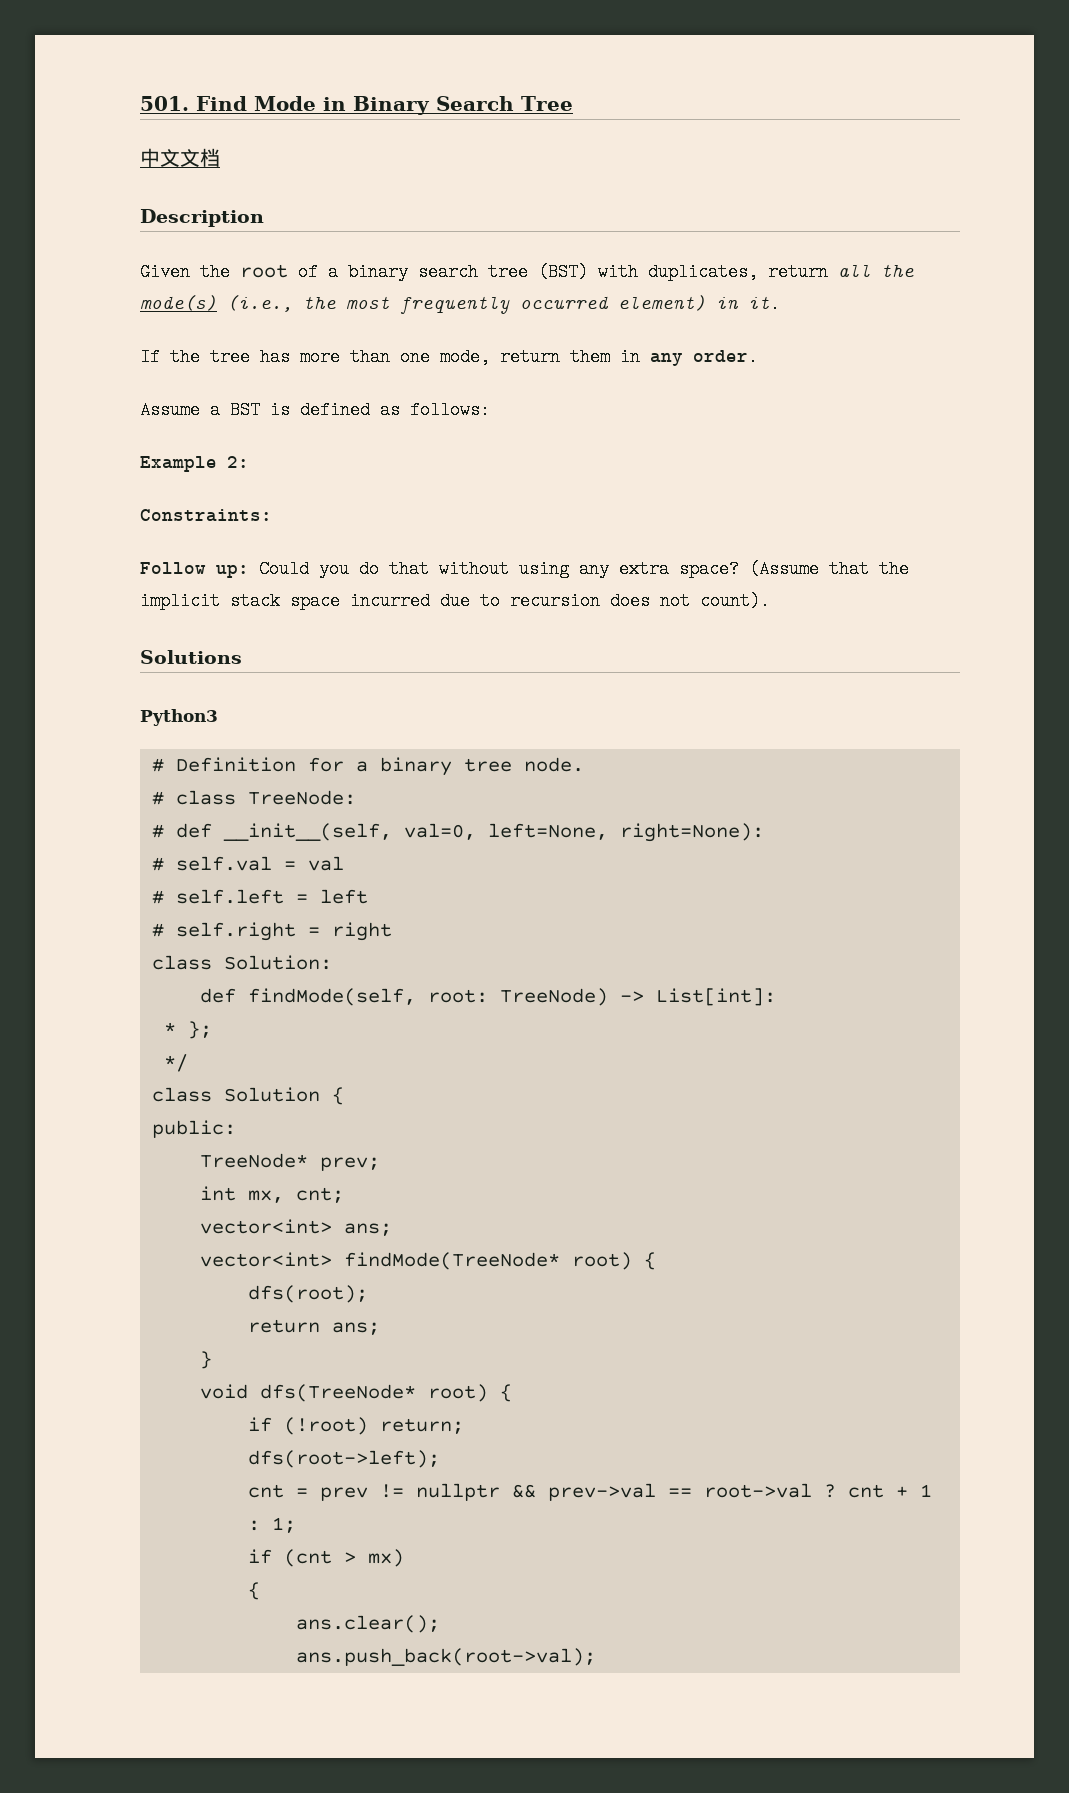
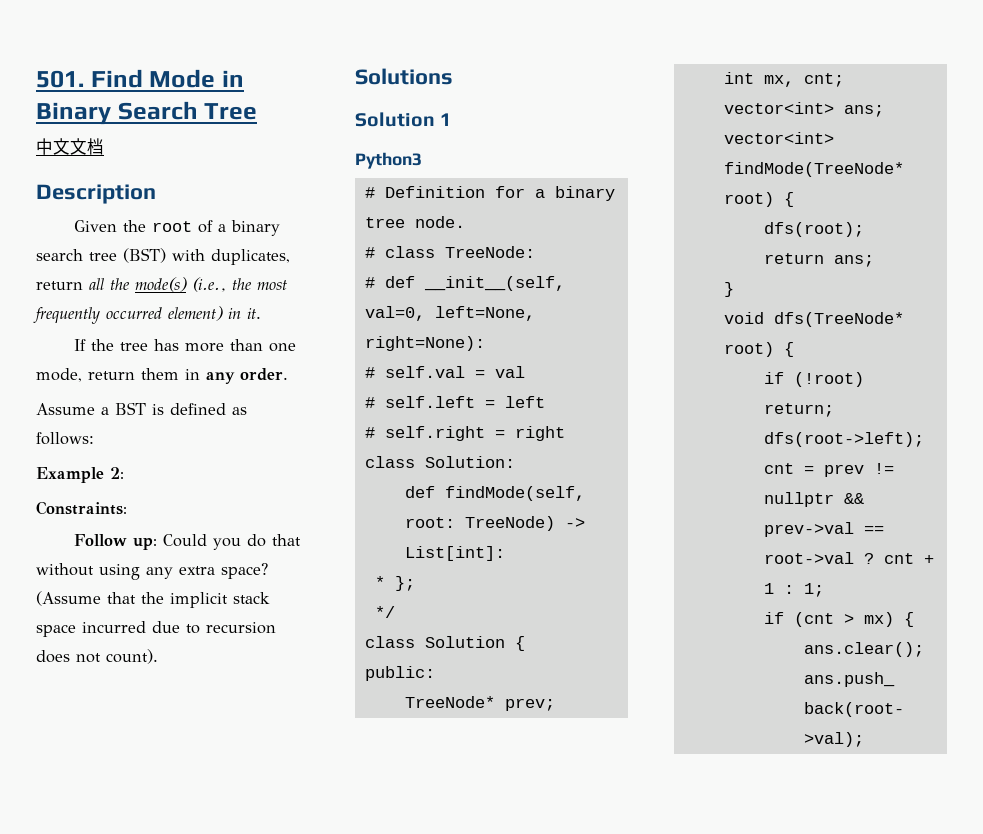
(242, 657) none -> [355,112,452,127] // Solution 1
(404, 1558) // -> (894, 619) none

